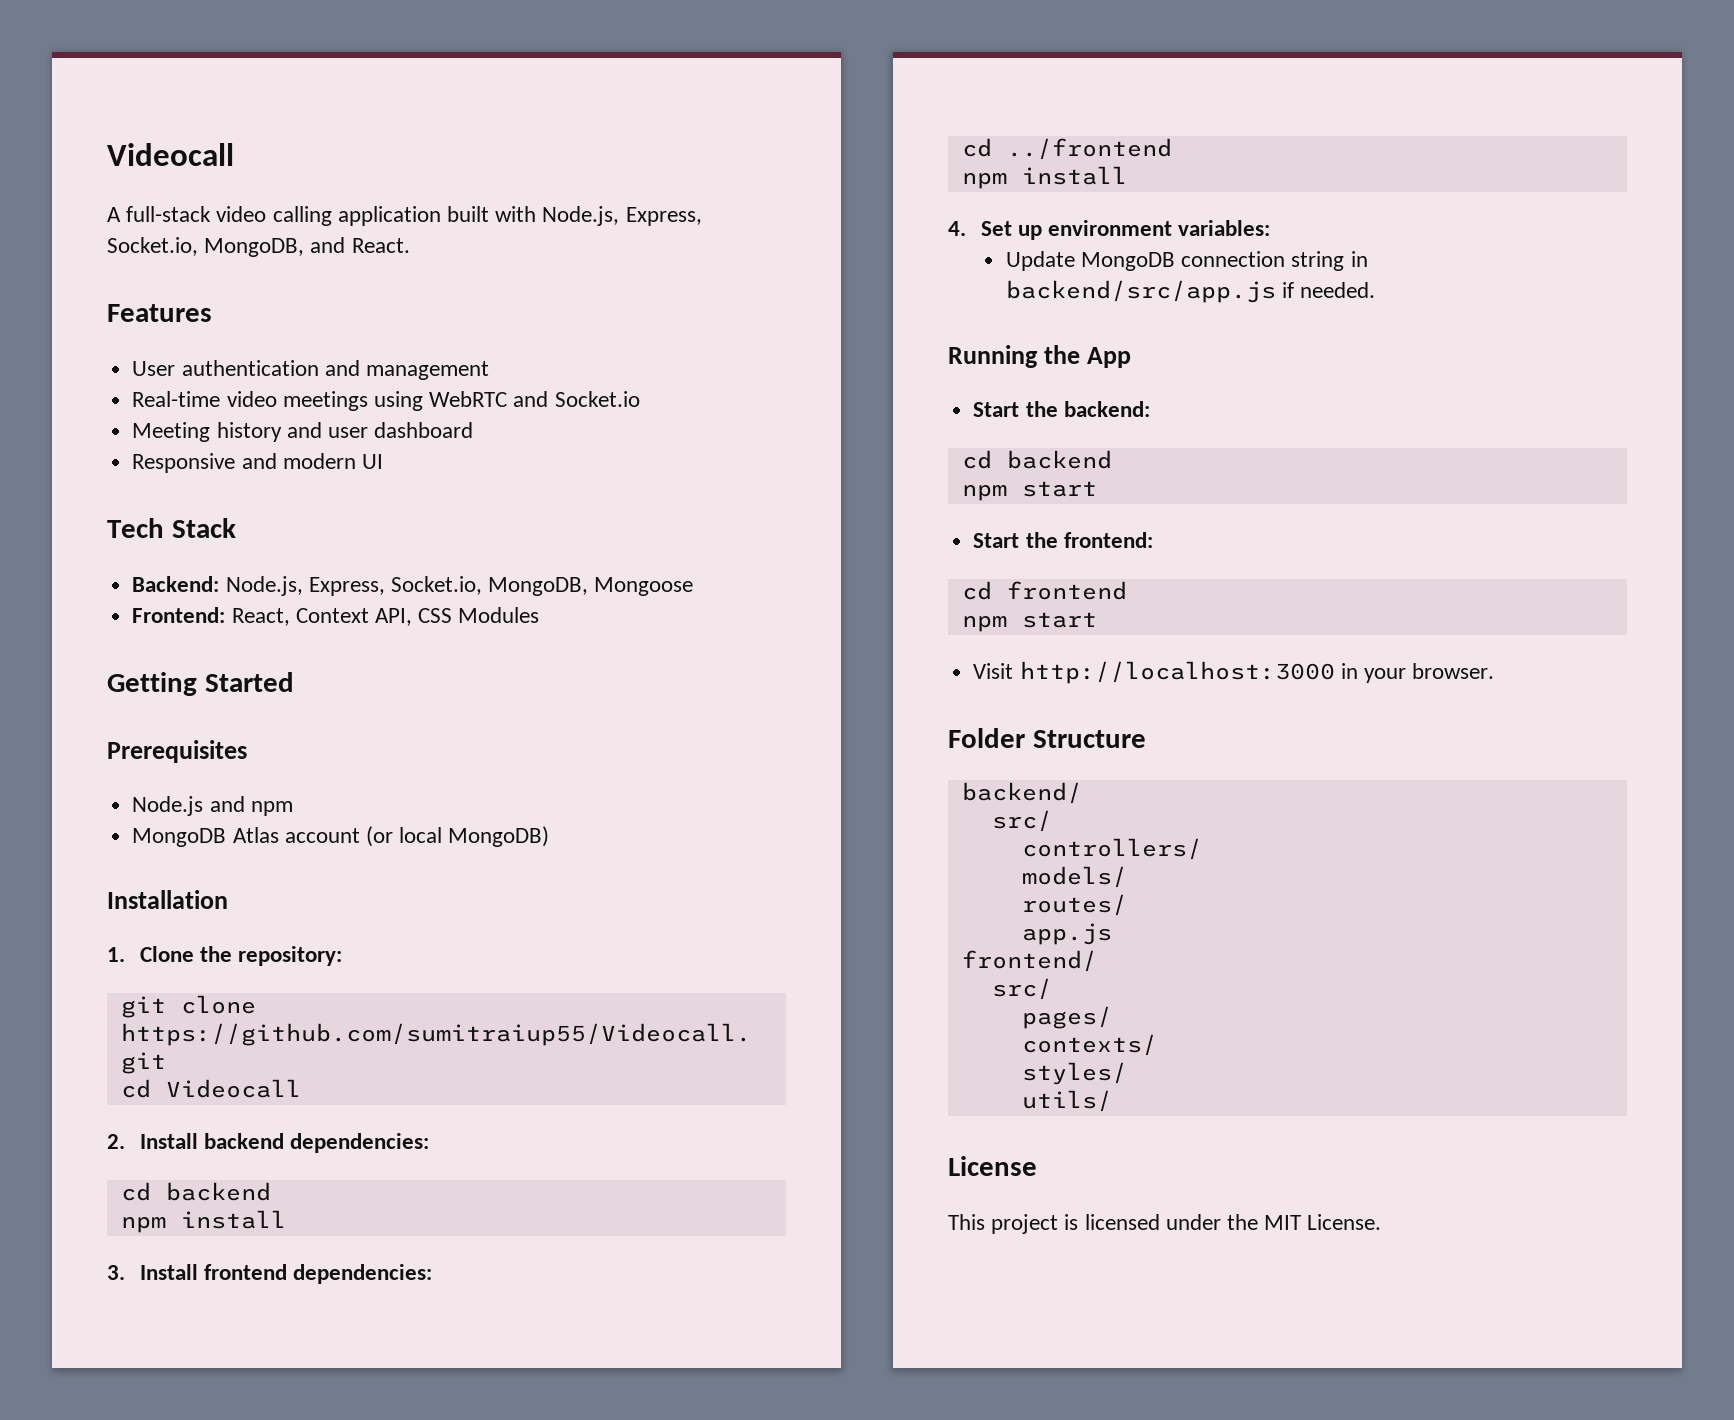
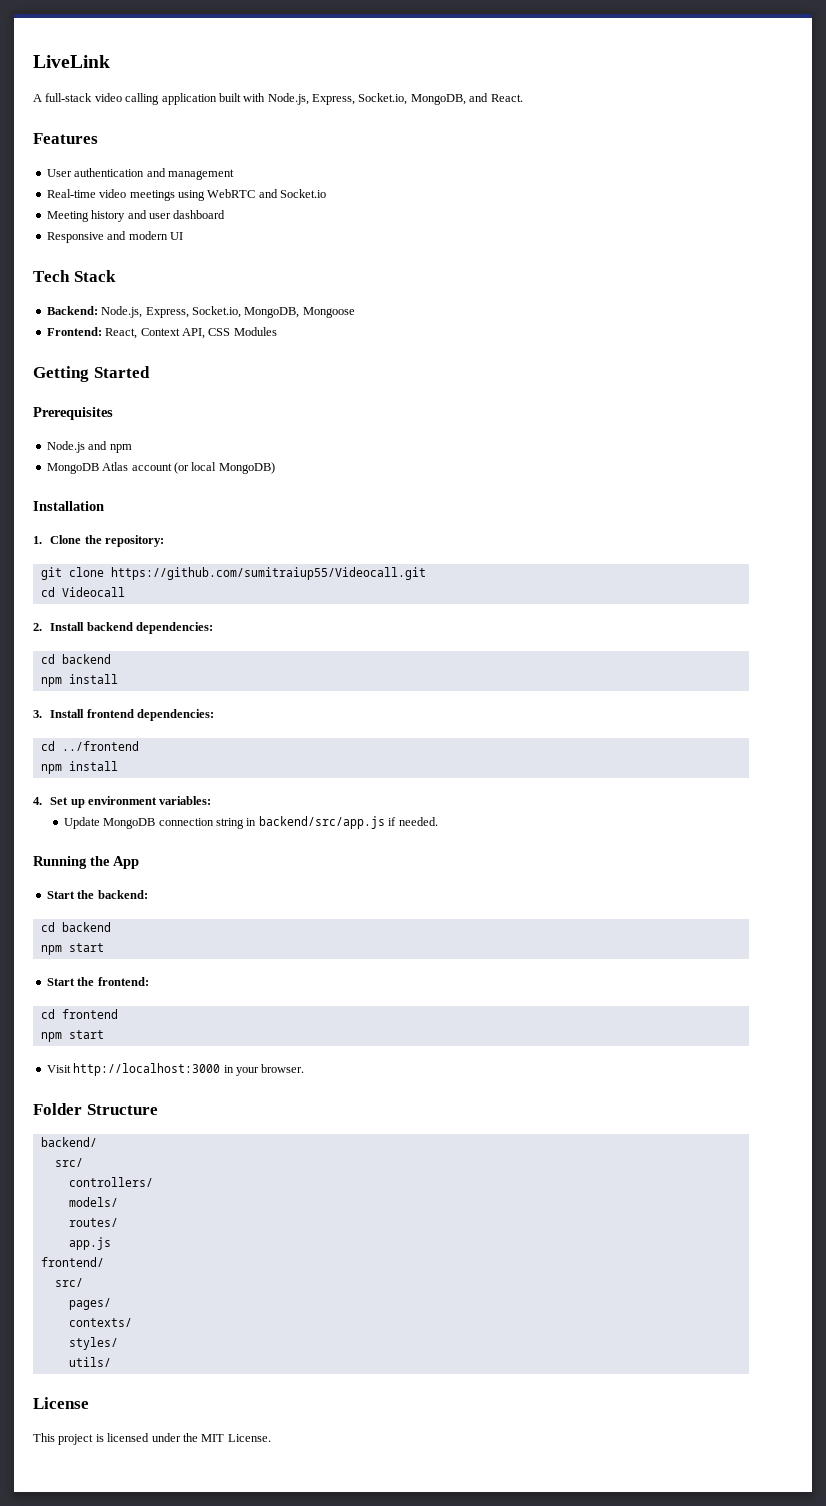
[107,143,234,166] Videocall -> [33,55,110,68] LiveLink

